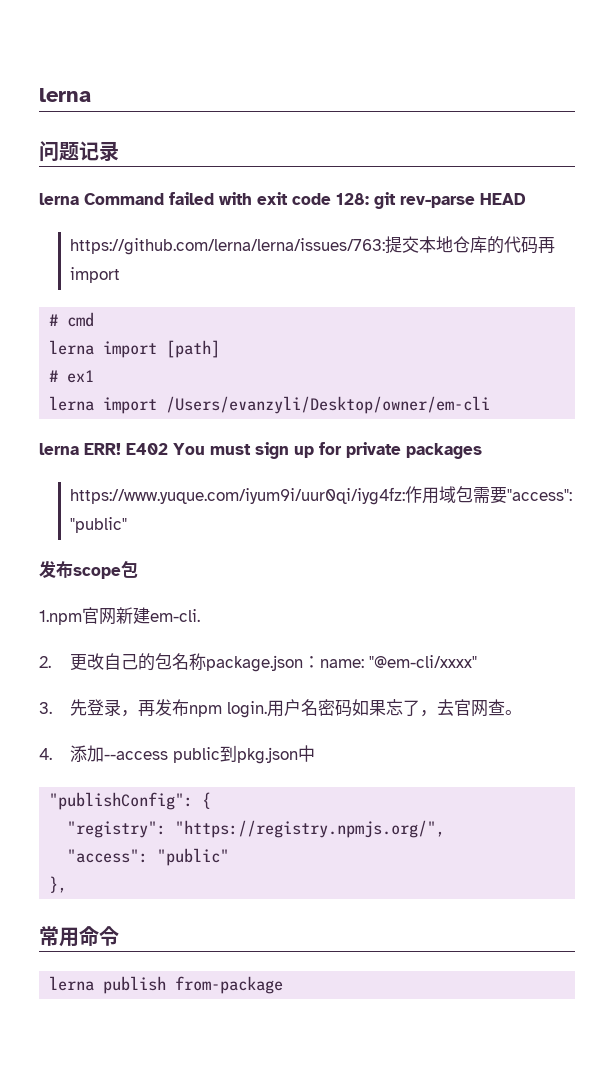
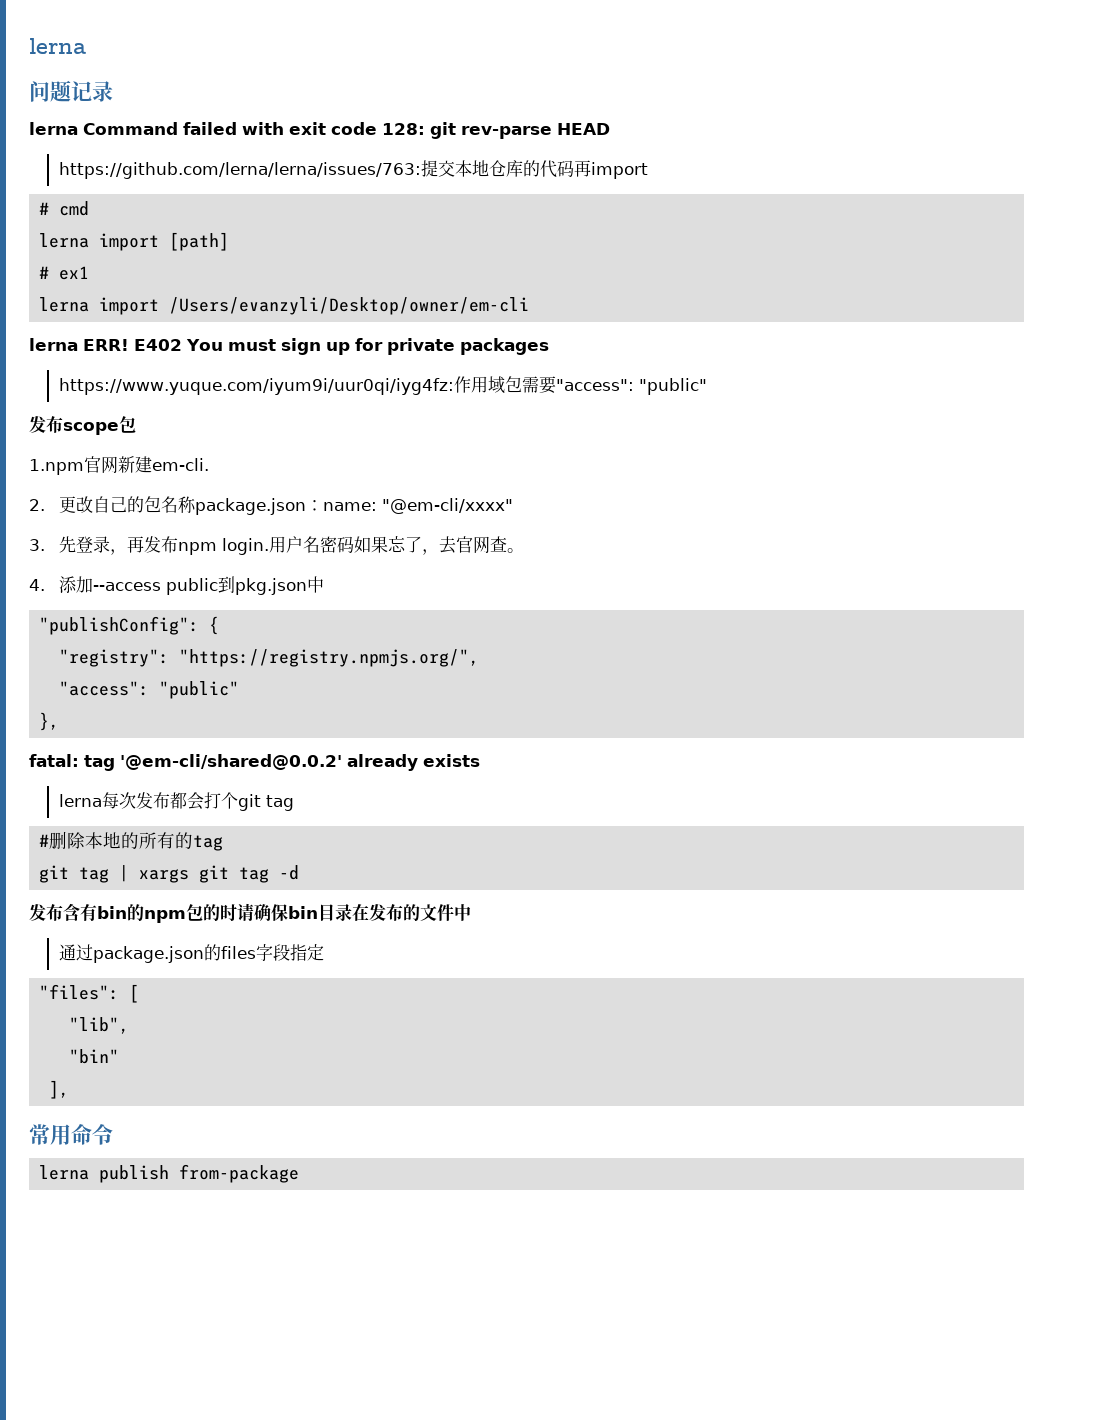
(68, 884) none -> [29,754,480,771] [58,792,294,811] [39,831,224,851] [39,865,300,883] [29,903,471,923] [58,944,324,963] [39,984,140,1003] [69,1017,130,1034] [69,1049,120,1064] [49,1080,70,1099] // fatal: tag '@em-cli/shared@0.0.2' already exists // lerna每次发布都会打个git tag // #删除本地的所有的tag // git tag | xargs git tag -d // 发布含有bin的npm包的时请确保bin目录在发布的文件中 // 通过package.json的files字段指定 // "files": [ // "lib", // "bin" // ],

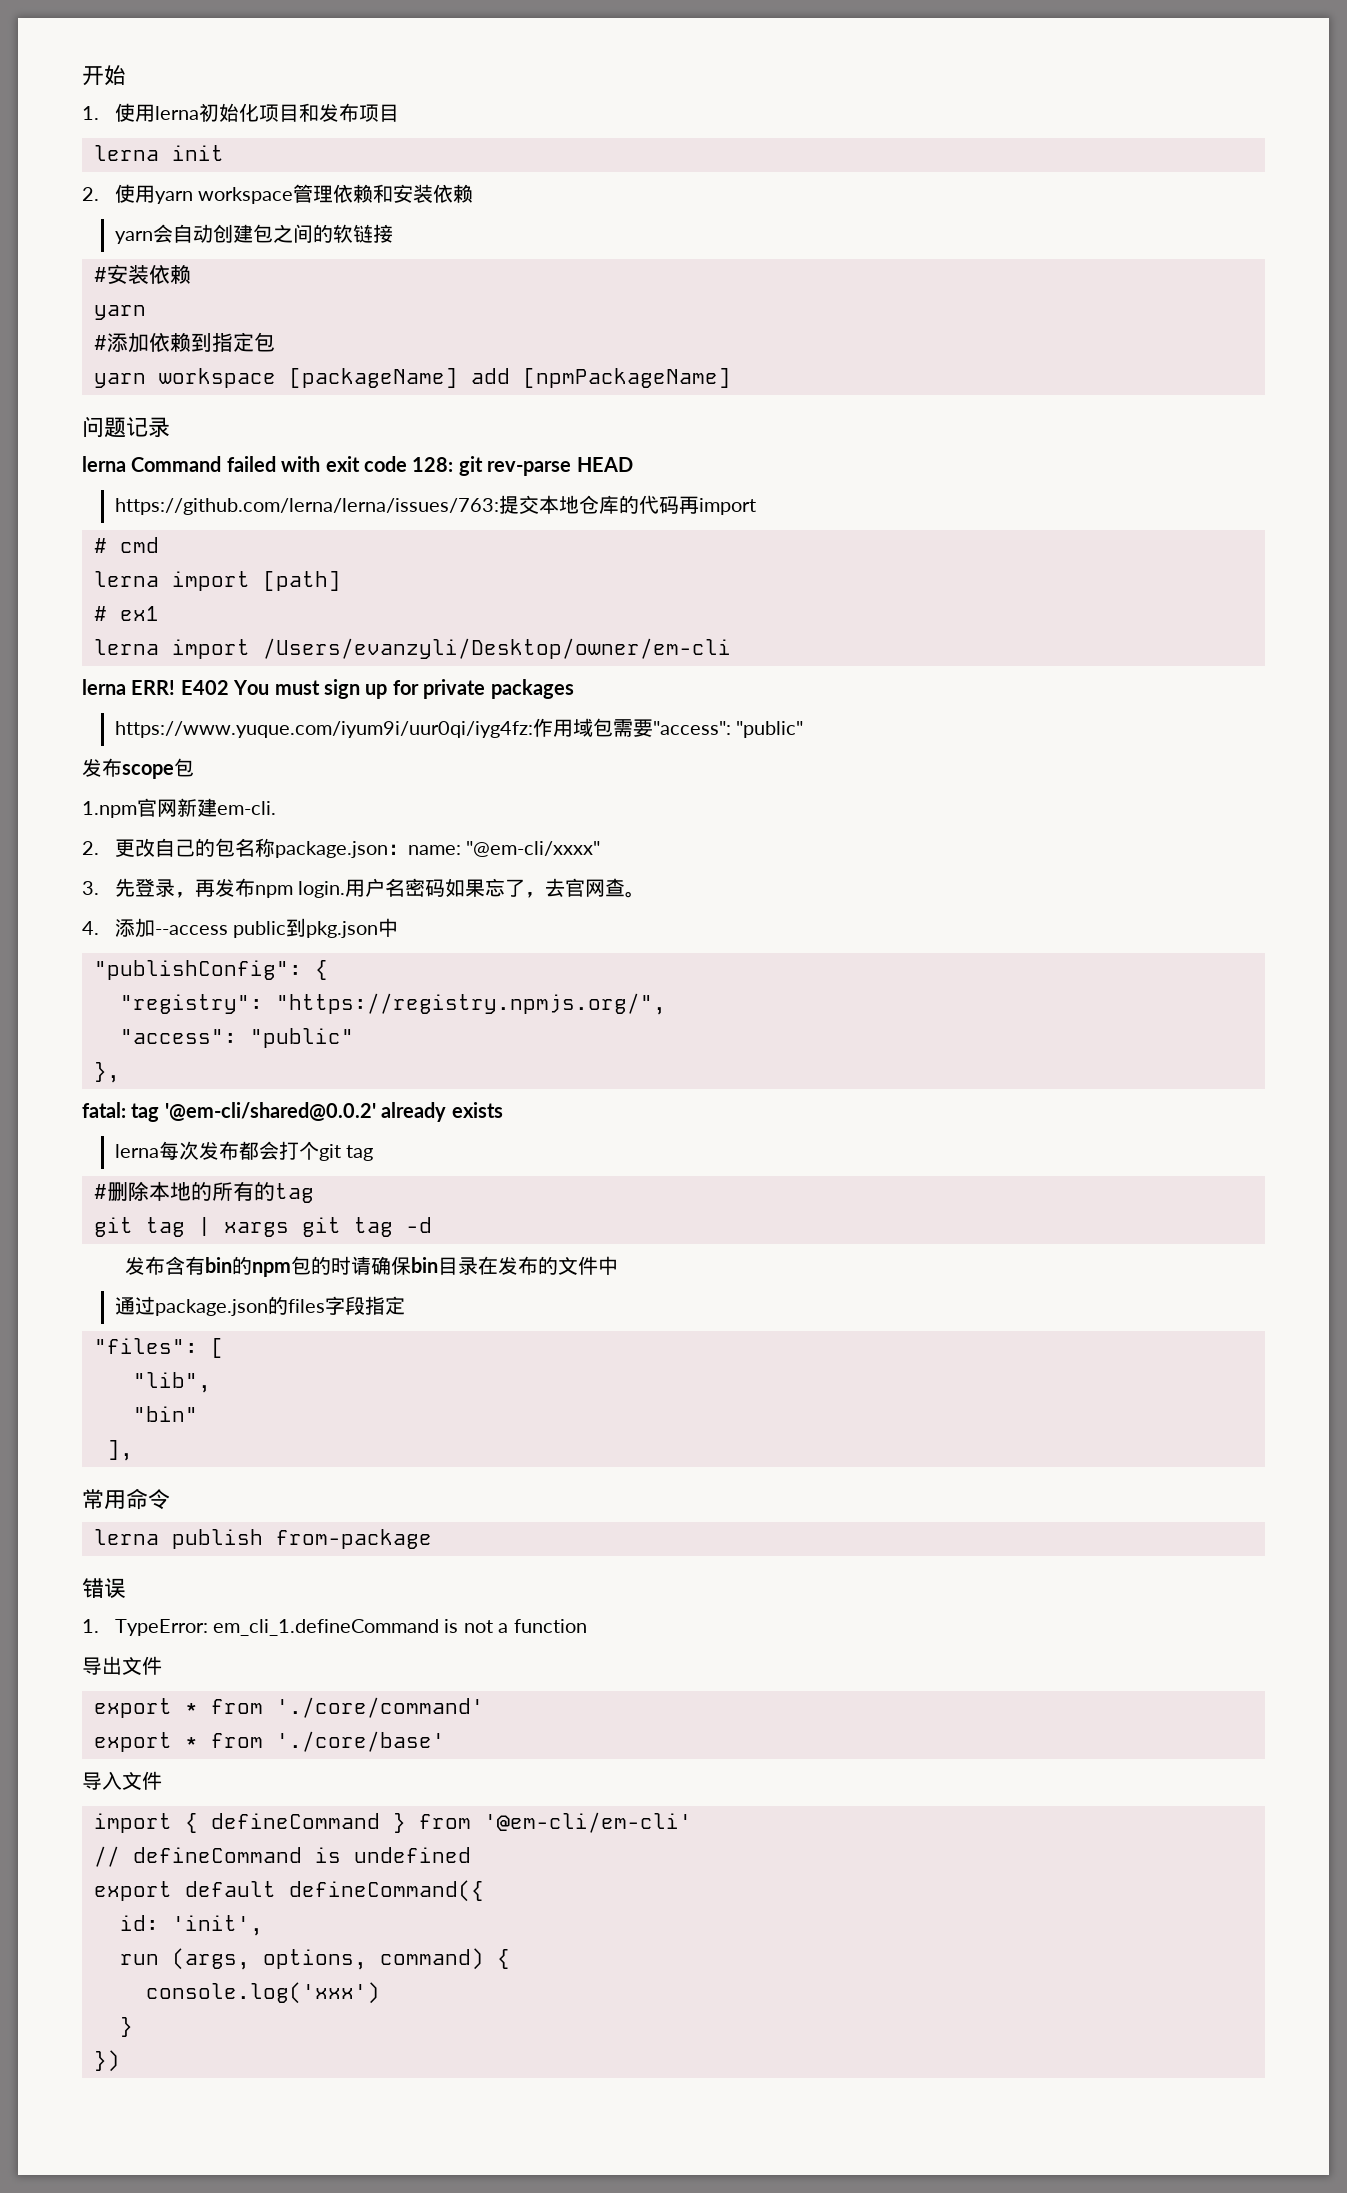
[29,38,86,54] lerna -> [82,65,126,86] [82,103,399,122] [94,145,224,161] [82,184,474,204] [114,224,393,244] [94,264,191,284] [94,305,146,320] [94,332,275,353] [94,368,731,388] 开始 // 1.使用lerna初始化项目和发布项目 // lerna init // 2.使用yarn workspace管理依赖和安装依赖 // yarn会自动创建包之间的软链接 // #安装依赖 // yarn // #添加依赖到指定包 // yarn workspace [packageName] add [npmPackageName]
(300, 1173) none -> [82,1578,126,1598] [82,1619,587,1636] [82,1656,162,1675] [94,1697,484,1718] [94,1731,445,1752] [82,1771,162,1790] [94,1812,692,1833] [94,1846,471,1867] [94,1880,484,1902] [120,1915,263,1936] [120,1948,510,1970] [146,1982,380,2004] [120,2017,133,2037] [94,2050,120,2072] // 错误 // 1. TypeError: em_cli_1.defineCommand is not a function // 导出文件 // export * from './core/command' // export * from './core/base' // 导入文件 // import { defineCommand } from '@em-cli/em-cli' // // defineCommand is undefined // export default defineCommand({ // id: 'init', // run (args, options, command) { // console.log('xxx') // } // })

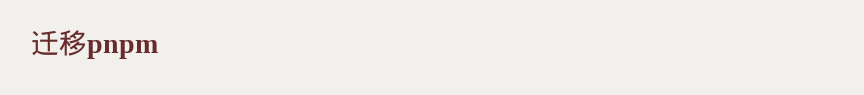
[82,65,126,86] [82,103,399,122] [94,145,224,161] [82,184,474,204] [114,224,393,244] [94,264,191,284] [94,305,146,320] [94,332,275,353] [94,368,731,388] [82,416,170,438] [82,456,633,476] [114,495,756,515] [94,537,159,553] [94,571,341,591] [94,606,159,621] [94,638,731,659] [82,679,574,699] [114,718,804,738] [82,758,194,779] [82,798,276,818] [82,838,601,858] [82,878,646,898] [82,918,399,938] [94,960,328,980] [120,993,666,1015] [120,1028,354,1048] [94,1062,120,1083] [82,1102,503,1122] [114,1141,374,1161] [94,1181,314,1203] [94,1217,432,1237] [124,1256,618,1277] [114,1296,405,1316] [94,1338,224,1358] [133,1372,211,1393] [133,1406,198,1422] [107,1440,133,1461] [82,1488,170,1510] [94,1529,432,1549] [82,1578,126,1598] [82,1619,587,1636] [82,1656,162,1675] [94,1697,484,1718] [94,1731,445,1752] [82,1771,162,1790] [94,1812,692,1833] [94,1846,471,1867] [94,1880,484,1902] [120,1915,263,1936] [120,1948,510,1970] [146,1982,380,2004] [120,2017,133,2037] [94,2050,120,2072] 开始 // 1.使用lerna初始化项目和发布项目 // lerna init // 2.使用yarn workspace管理依赖和安装依赖 // yarn会自动创建包之间的软链接 // #安装依赖 // yarn // #添加依赖到指定包 // yarn workspace [packageName] add [npmPackageName] // 问题记录 // lerna Command failed with exit code 128: git rev-parse HEAD // https://github.com/lerna/lerna/issues/763:提交本地仓库的代码再import // # cmd // lerna import [path] // # ex1 // lerna import /Users/evanzyli/Desktop/owner/em-cli // lerna ERR! E402 You must sign up for private packages // https://www.yuque.com/iyum9i/uur0qi/iyg4fz:作用域包需要"access": "public" // 发布scope包 // 1.npm官网新建em-cli. // 2.更改自己的包名称package.json：name: "@em-cli/xxxx" // 3.先登录，再发布npm login.用户名密码如果忘了，去官网查。 // 4.添加--access public到pkg.json中 // "publishConfig": { // "registry": "https://registry.npmjs.org/", // "access": "public" // }, // fatal: tag '@em-cli/shared@0.0.2' already exists // lerna每次发布都会打个git tag // #删除本地的所有的tag // git tag | xargs git tag -d // 发布含有bin的npm包的时请确保bin目录在发布的文件中 // 通过package.json的files字段指定 // "files": [ // "lib", // "bin" // ], // 常用命令 // lerna publish from-package // 错误 // 1. TypeError: em_cli_1.defineCommand is not a function // 导出文件 // export * from './core/command' // export * from './core/base' // 导入文件 // import { defineCommand } from '@em-cli/em-cli' // // defineCommand is undefined // export default defineCommand({ // id: 'init', // run (args, options, command) { // console.log('xxx') // } // }) -> [31,30,158,59] 迁移pnpm

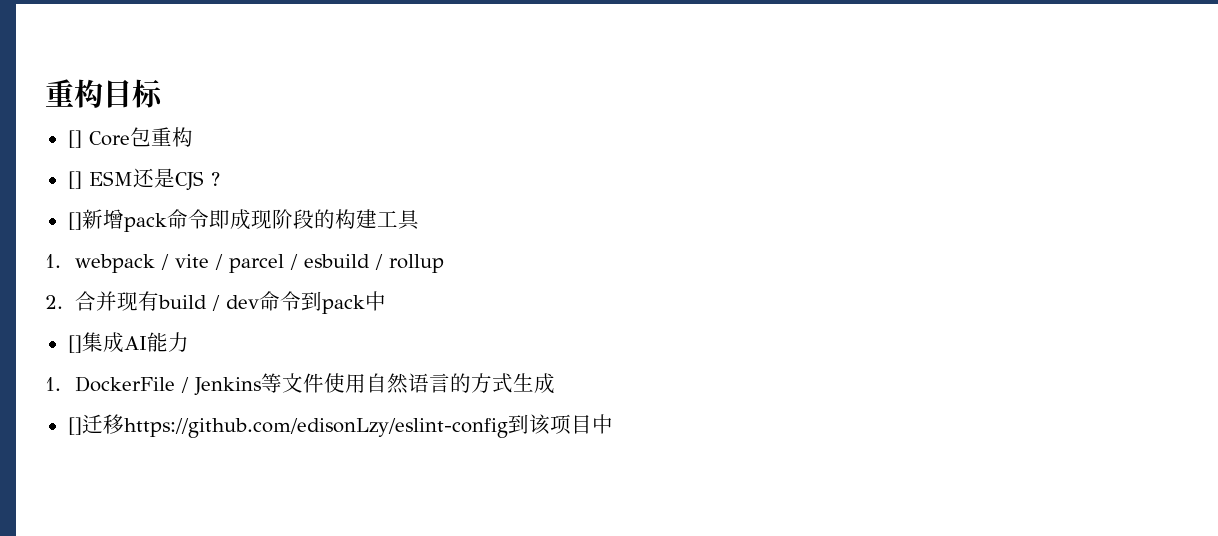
[31,30,158,59] 迁移pnpm -> [45,79,163,108] [67,127,193,148] [67,168,220,191] [67,209,420,232] [45,254,444,273] [45,291,386,314] [67,332,189,353] [45,373,555,396] [67,414,613,438] 重构目标 // [] Core包重构 // [] ESM还是CJS ? // []新增pack命令即成现阶段的构建工具 // 1. webpack / vite / parcel / esbuild / rollup // 2.合并现有build / dev命令到pack中 // []集成AI能力 // 1. DockerFile / Jenkins等文件使用自然语言的方式生成 // []迁移https://github.com/edisonLzy/eslint-config到该项目中

